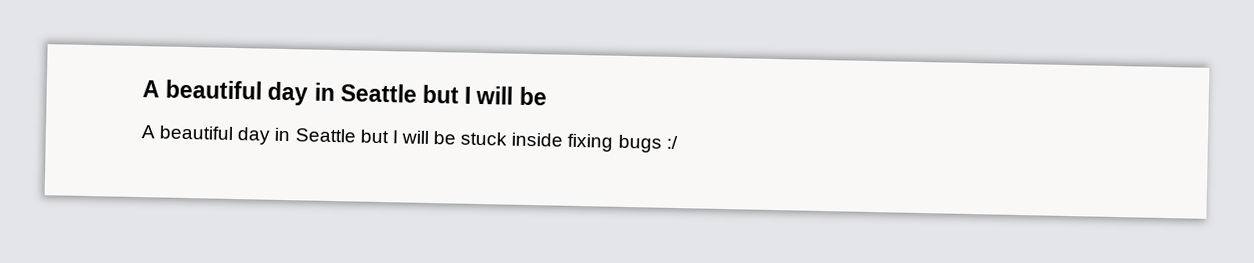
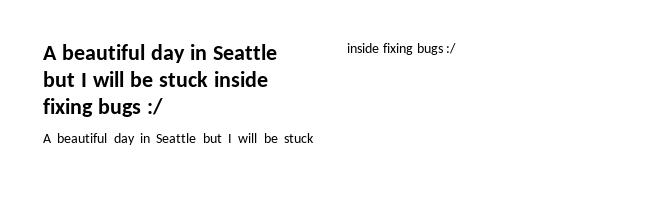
[142,79,547,106] A beautiful day in Seattle but I will be -> [43,44,277,63] [43,71,268,87] [43,98,163,117] A beautiful day in Seattle but I will be stuck inside fixing bugs :/

